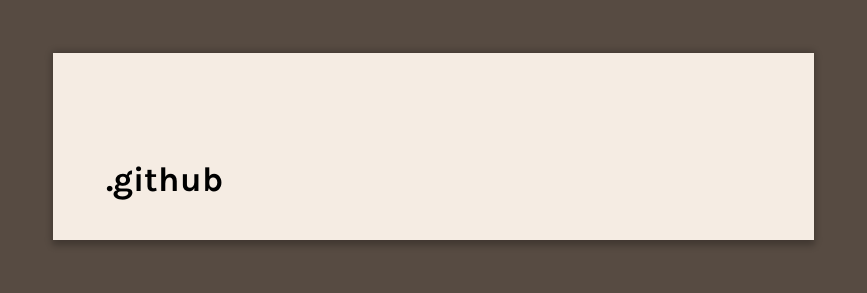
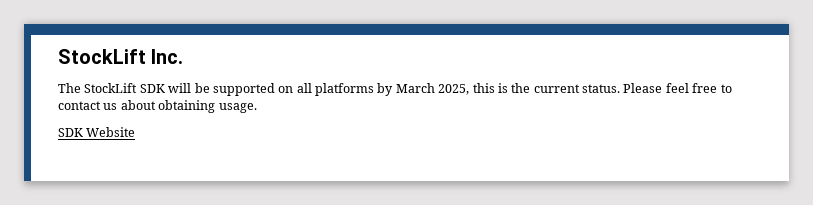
[106,166,223,200] .github -> [58,49,184,64] [58,83,732,96] [58,100,257,113] [58,127,136,137] StockLift Inc. // The StockLift SDK will be supported on all platforms by March 2025, this is the current status. Please feel free to contact us about obtaining usage. // SDK Website

